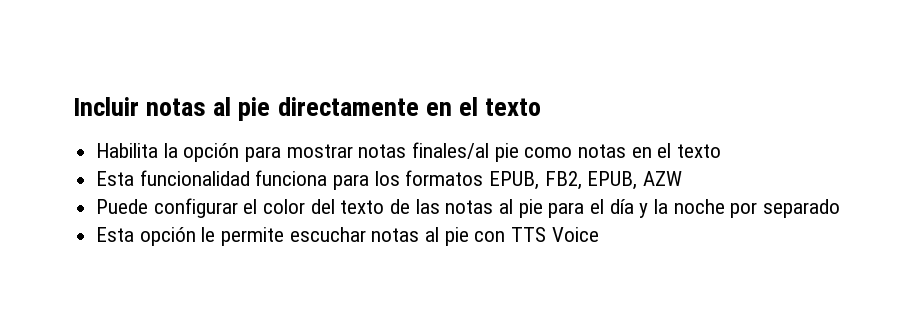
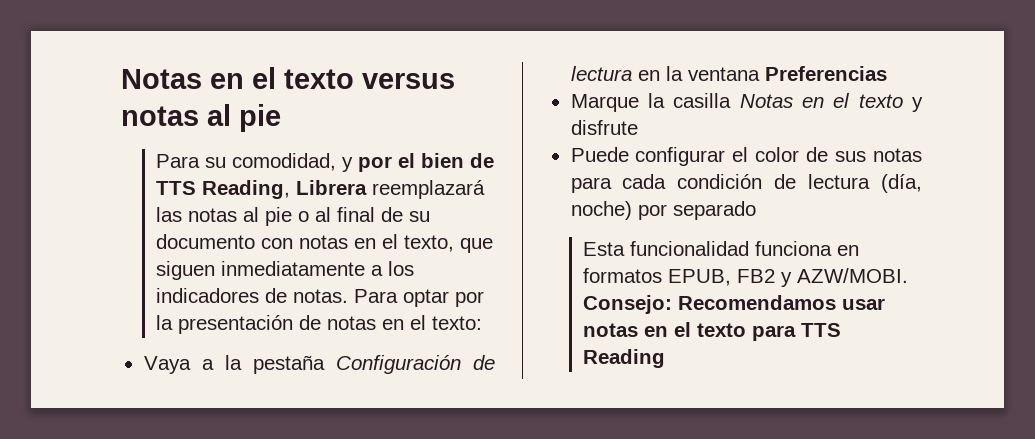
[73,97,542,121] [96,142,722,162] [96,170,683,190] [96,198,841,218] [96,227,599,246] Incluir notas al pie directamente en el texto // Habilita la opción para mostrar notas finales/al pie como notas en el texto // Esta funcionalidad funciona para los formatos EPUB, FB2, EPUB, AZW // Puede configurar el color del texto de las notas al pie para el día y la noche por separado // Esta opción le permite escuchar notas al pie con TTS Voice -> [121,67,455,89] [121,104,281,132] [156,153,495,172] [156,180,486,199] [156,207,431,226] [156,234,494,253] [156,261,415,280] [156,288,485,307] [156,315,483,334] [143,355,495,374] [570,66,887,81] [570,93,923,112] [570,120,638,135] [570,147,922,166] [570,174,922,193] [570,201,756,220] [583,241,860,256] [583,268,909,287] [583,295,886,314] [583,322,842,341] [583,349,666,368] Notas en el texto versus notas al pie // Para su comodidad, y por el bien de TTS Reading, Librera reemplazará las notas al pie o al final de su documento con notas en el texto, que siguen inmediatamente a los indicadores de notas. Para optar por la presentación de notas en el texto: // Vaya a la pestaña Configuración de lectura en la ventana Preferencias // Marque la casilla Notas en el texto y disfrute // Puede configurar el color de sus notas para cada condición de lectura (día, noche) por separado // Esta funcionalidad funciona en formatos EPUB, FB2 y AZW/MOBI. Consejo: Recomendamos usar notas en el texto para TTS Reading

